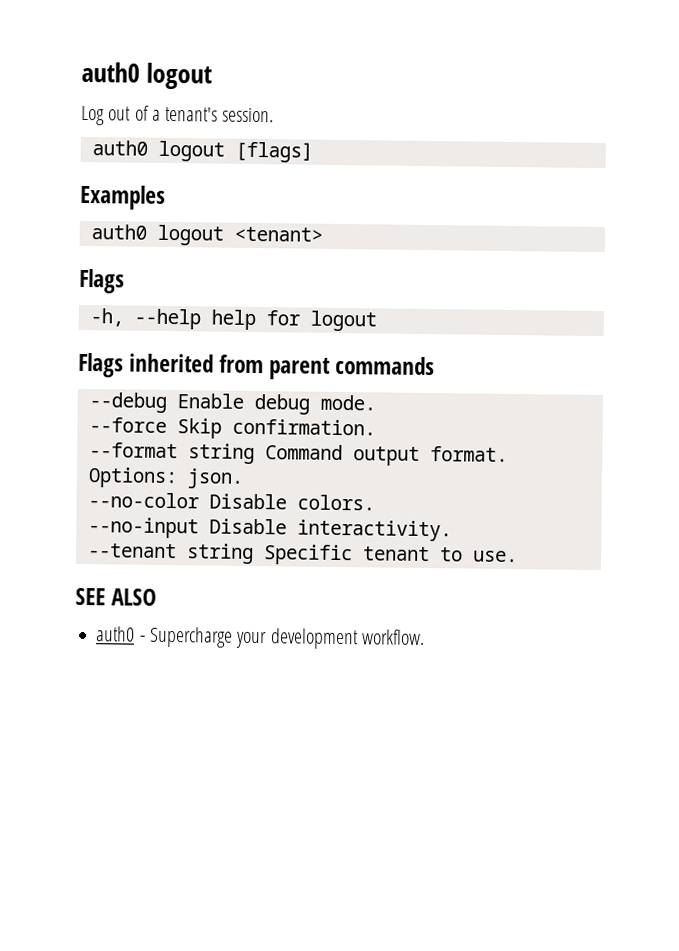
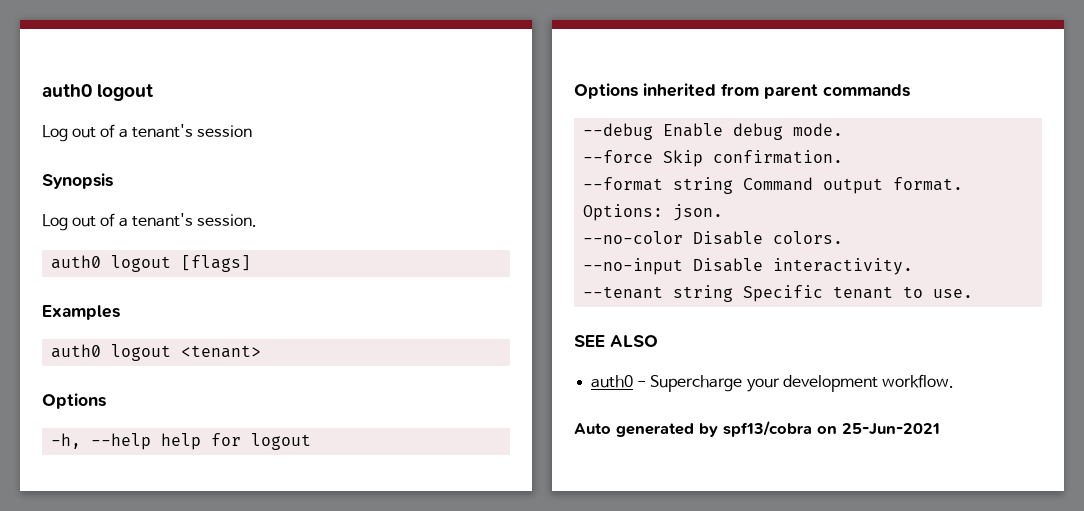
[81,61,213,90] auth0 logout -> [42,84,154,101] [42,124,252,142] [42,173,113,189] auth0 logout // Log out of a tenant's session // Synopsis
[79,268,125,294] Flags -> [42,393,106,409] Options
[78,352,124,378] Flags -> [574,83,638,99] Options
(425, 637) none -> [574,420,940,437] // Auto generated by spf13/cobra on 25-Jun-2021

